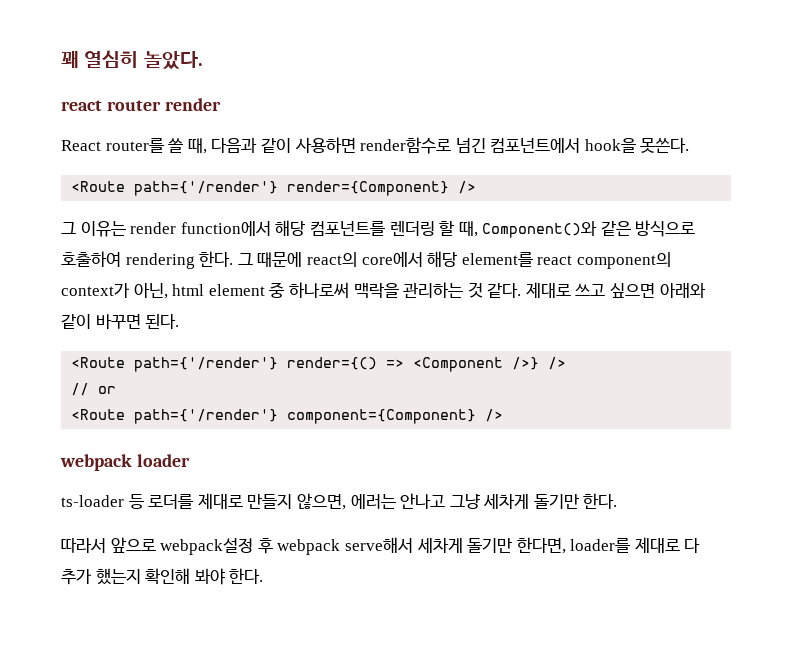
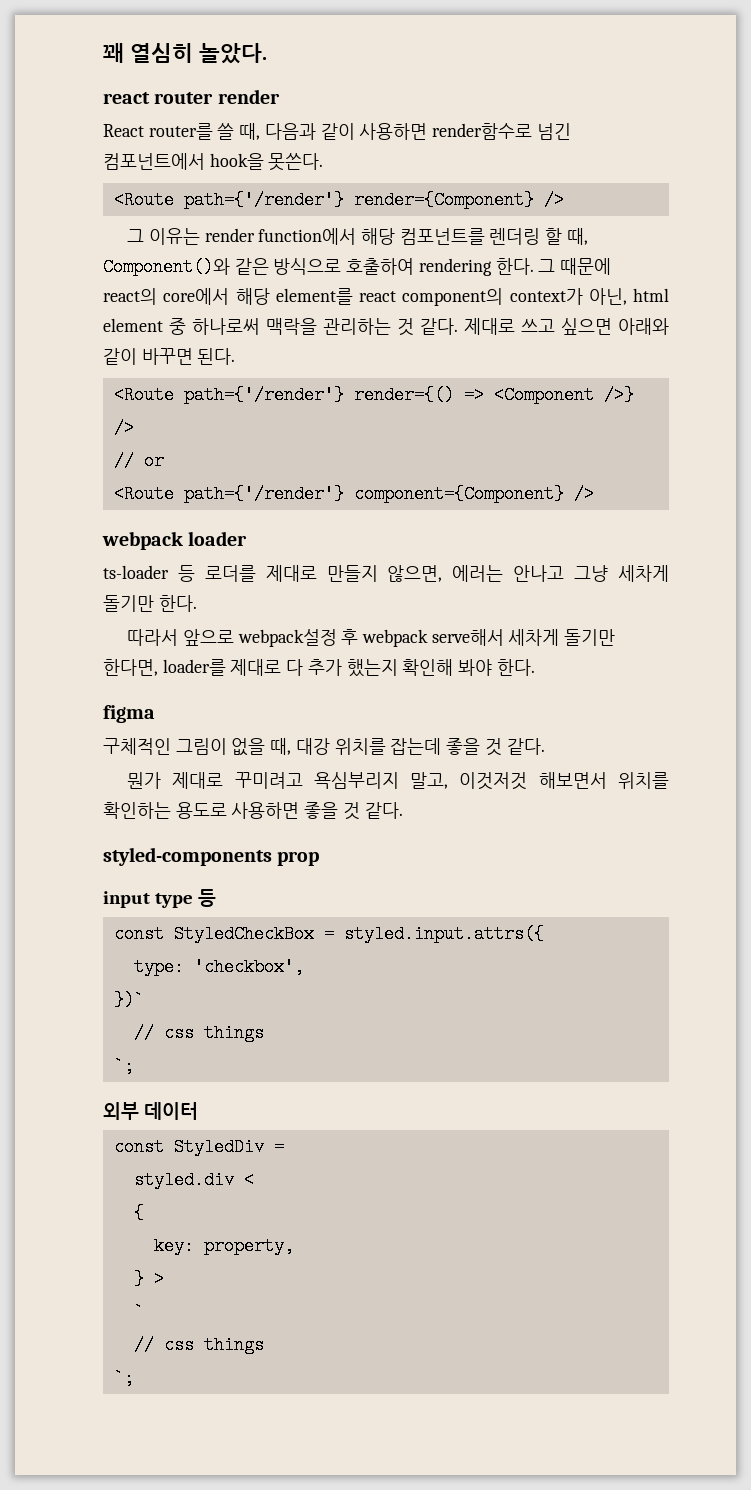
(264, 576) none -> [103,705,155,723] [103,738,545,756] [127,772,669,790] [103,802,403,820] [103,847,320,866] [103,889,216,908] [113,925,544,943] [133,958,304,976] [113,991,144,1009] [133,1024,264,1042] [113,1057,134,1075] [103,1102,198,1120] [113,1138,284,1156] [133,1171,254,1189] [133,1204,144,1222] [153,1237,294,1255] [133,1270,164,1288] [133,1303,144,1321] [133,1336,264,1354] [113,1369,134,1387] // figma // 구체적인 그림이 없을 때, 대강 위치를 잡는데 좋을 것 같다. // 뭔가 제대로 꾸미려고 욕심부리지 말고, 이것저것 해보면서 위치를 확인하는 용도로 사용하면 좋을 것 같다. // styled-components prop // input type 등 // const StyledCheckBox = styled.input.attrs({ // type: 'checkbox', // })` // // css things // `; // 외부 데이터 // const StyledDiv = // styled.div < // { // key: property, // } > // ` // // css things // `;

